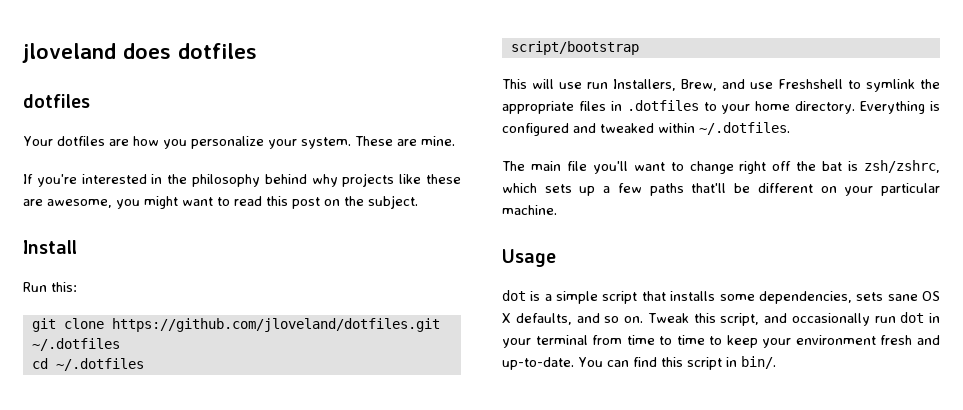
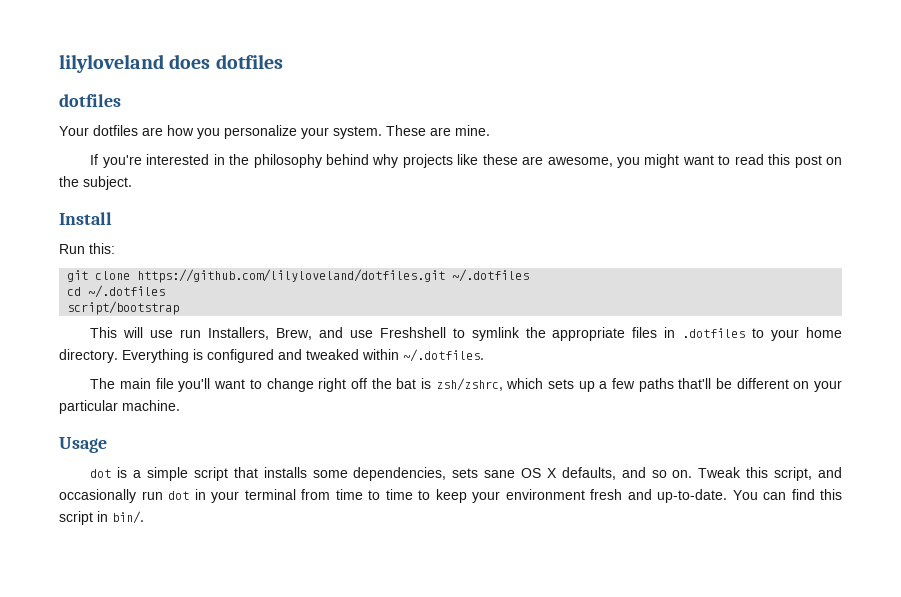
[22,43,116,63] jloveland -> [59,54,164,73] lilyloveland
[111,318,440,332] https://github.com/jloveland/dotfiles.git -> [137,269,446,283] https://github.com/lilyloveland/dotfiles.git

